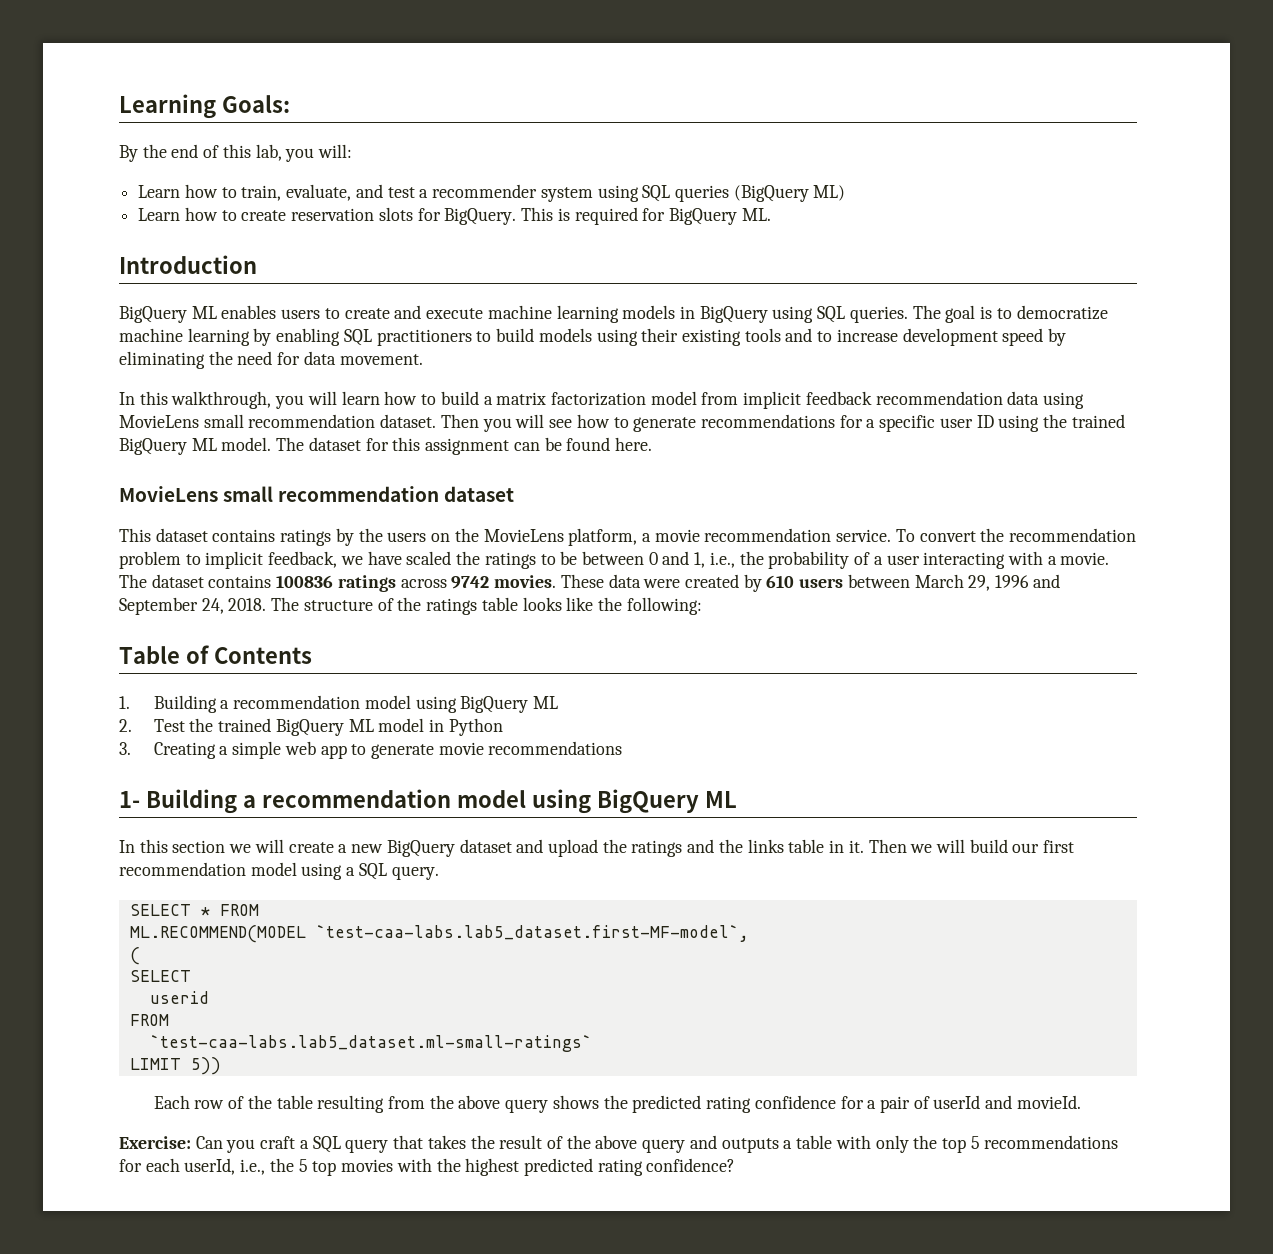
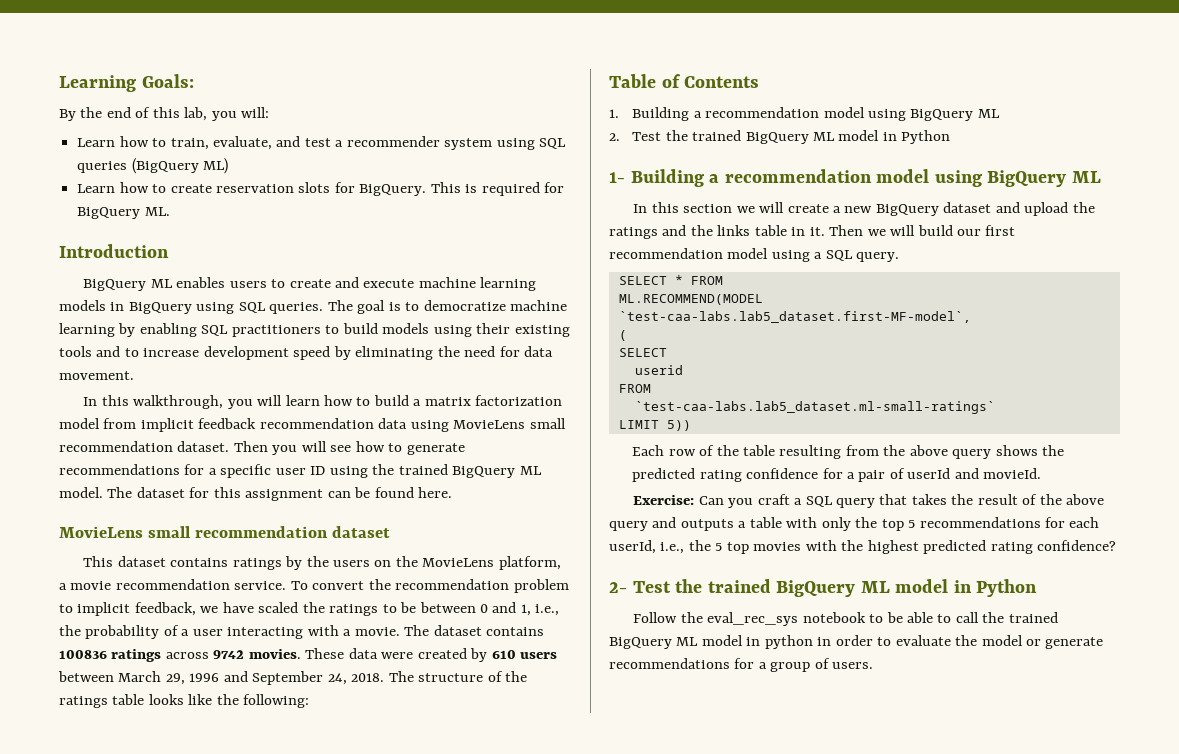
[119,741,623,759] // 3. Creating a simple web app to generate movie recommendations -> (951, 137) none
(736, 1165) none -> [609,579,1038,597] [633,612,1058,626] [609,635,1104,649] [609,658,874,672] // 2- Test the trained BigQuery ML model in Python // Follow the eval_rec_sys notebook to be able to call the trained BigQuery ML model in python in order to evaluate the model or generate recommendations for a group of users.

